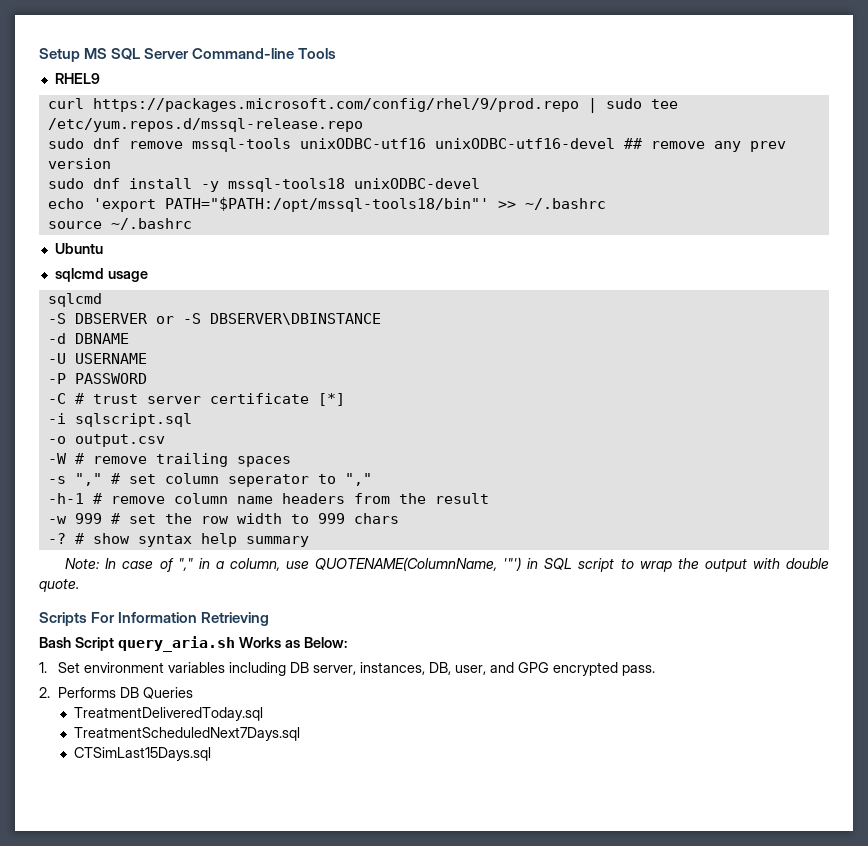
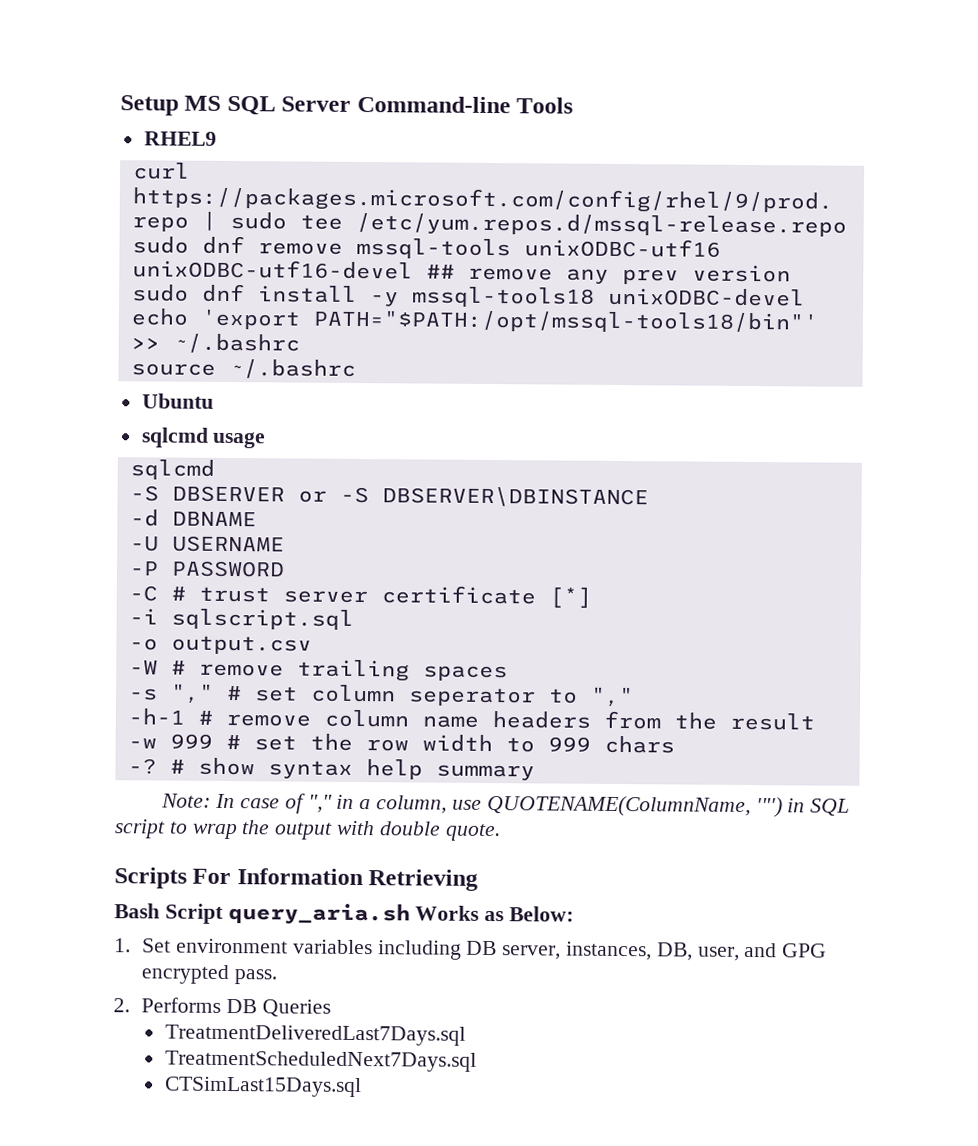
[74,707,264,721] TreatmentDeliveredToday.sql -> [164,1024,466,1046] TreatmentDeliveredLast7Days.sql

